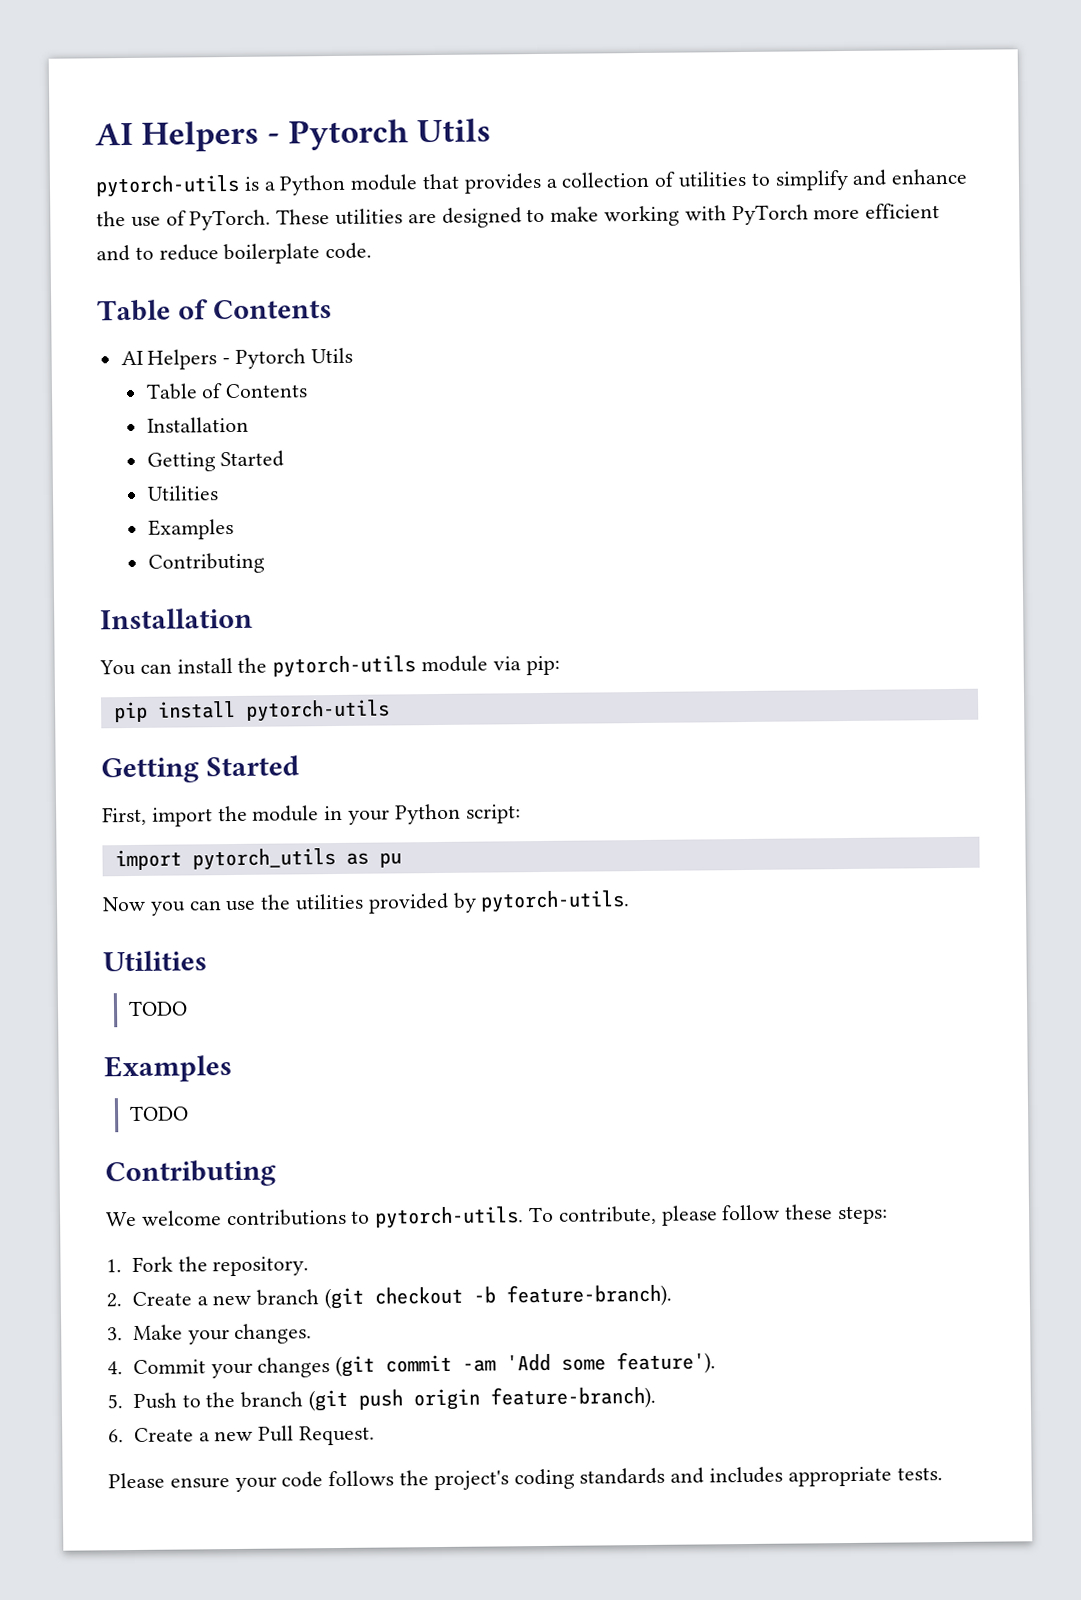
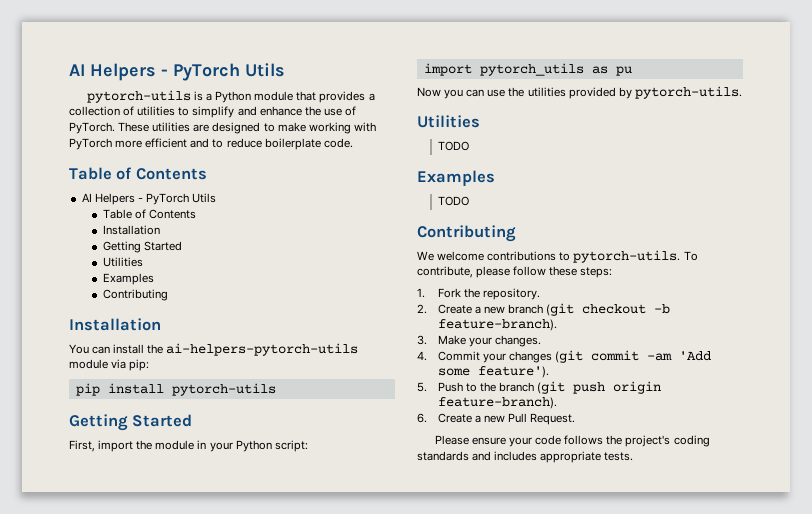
[95,119,410,152] AI Helpers - Pytorch -> [69,63,240,81] AI Helpers - PyTorch
[235,348,307,369] Pytorch -> [145,193,189,205] PyTorch
[272,655,417,678] pytorch-utils -> [166,343,359,356] ai-helpers-pytorch-utils

